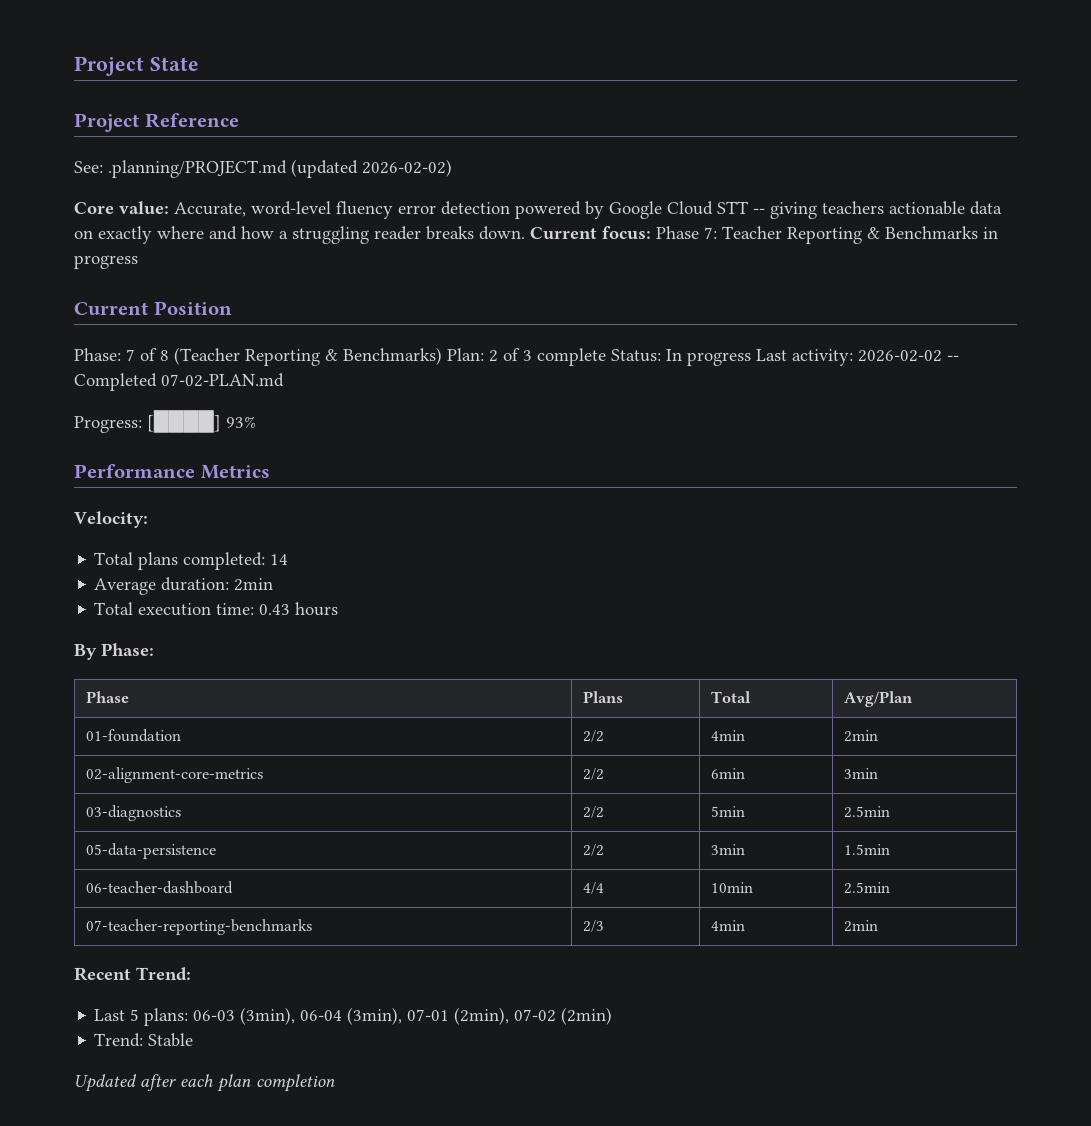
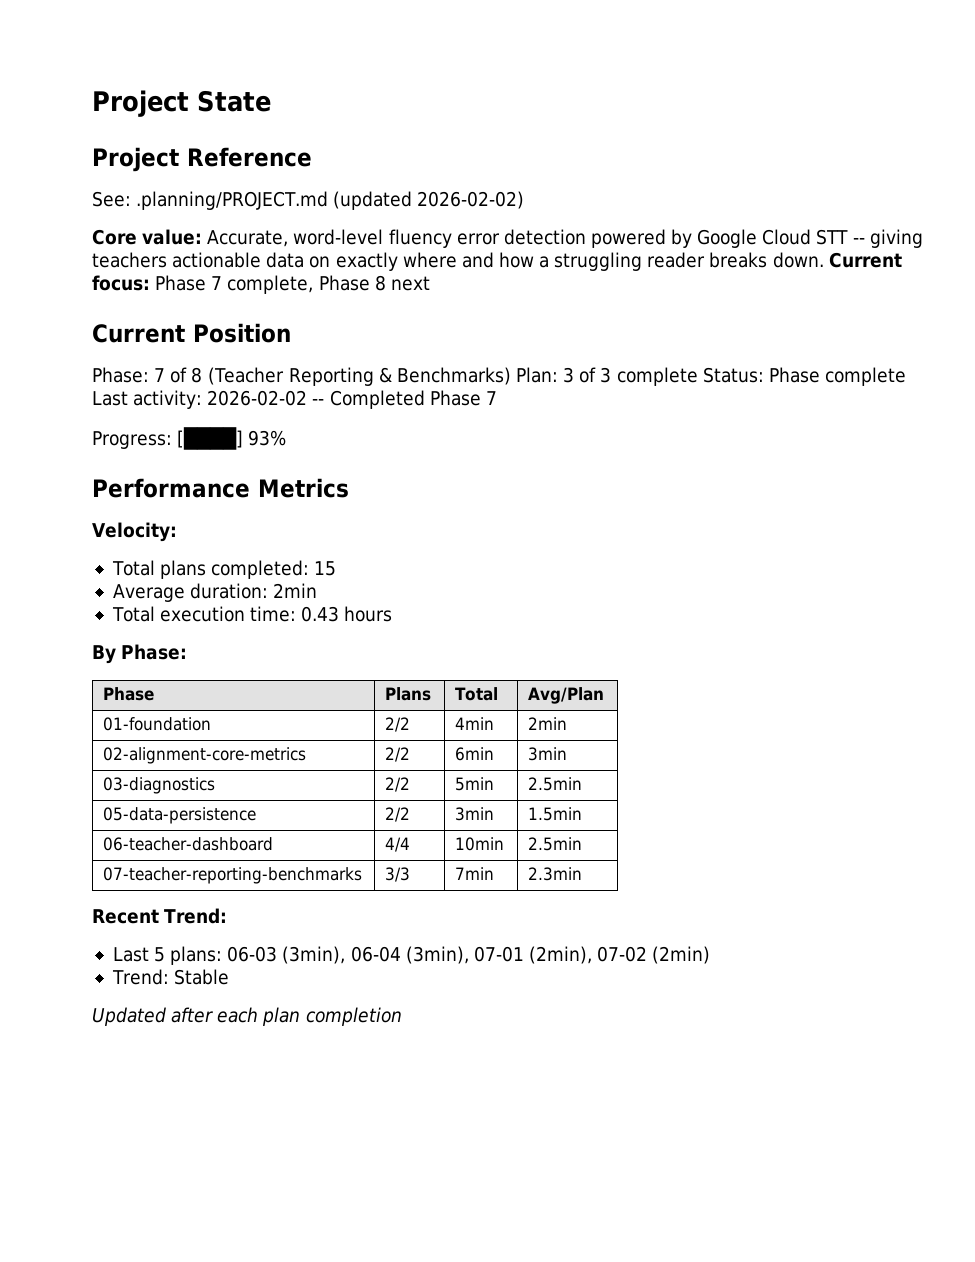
[704,226,998,244] [74,255,138,269] 7: Teacher Reporting & Benchmarks in progress -> [211,275,430,294] 7 complete, Phase 8 next
[489,350,498,362] 2 -> [563,367,575,383] 3
[666,349,751,366] In progress -> [768,367,906,386] Phase complete
[161,373,284,387] 07-02-PLAN.md -> [429,390,497,406] Phase 7
[270,554,289,565] 14 -> [314,561,337,576] 15
[582,920,604,932] [710,920,745,931] [843,920,878,932] 2/3 | 4min | 2min -> [385,867,411,882] [455,867,495,880] [528,867,583,881] 3/3 | 7min | 2.3min

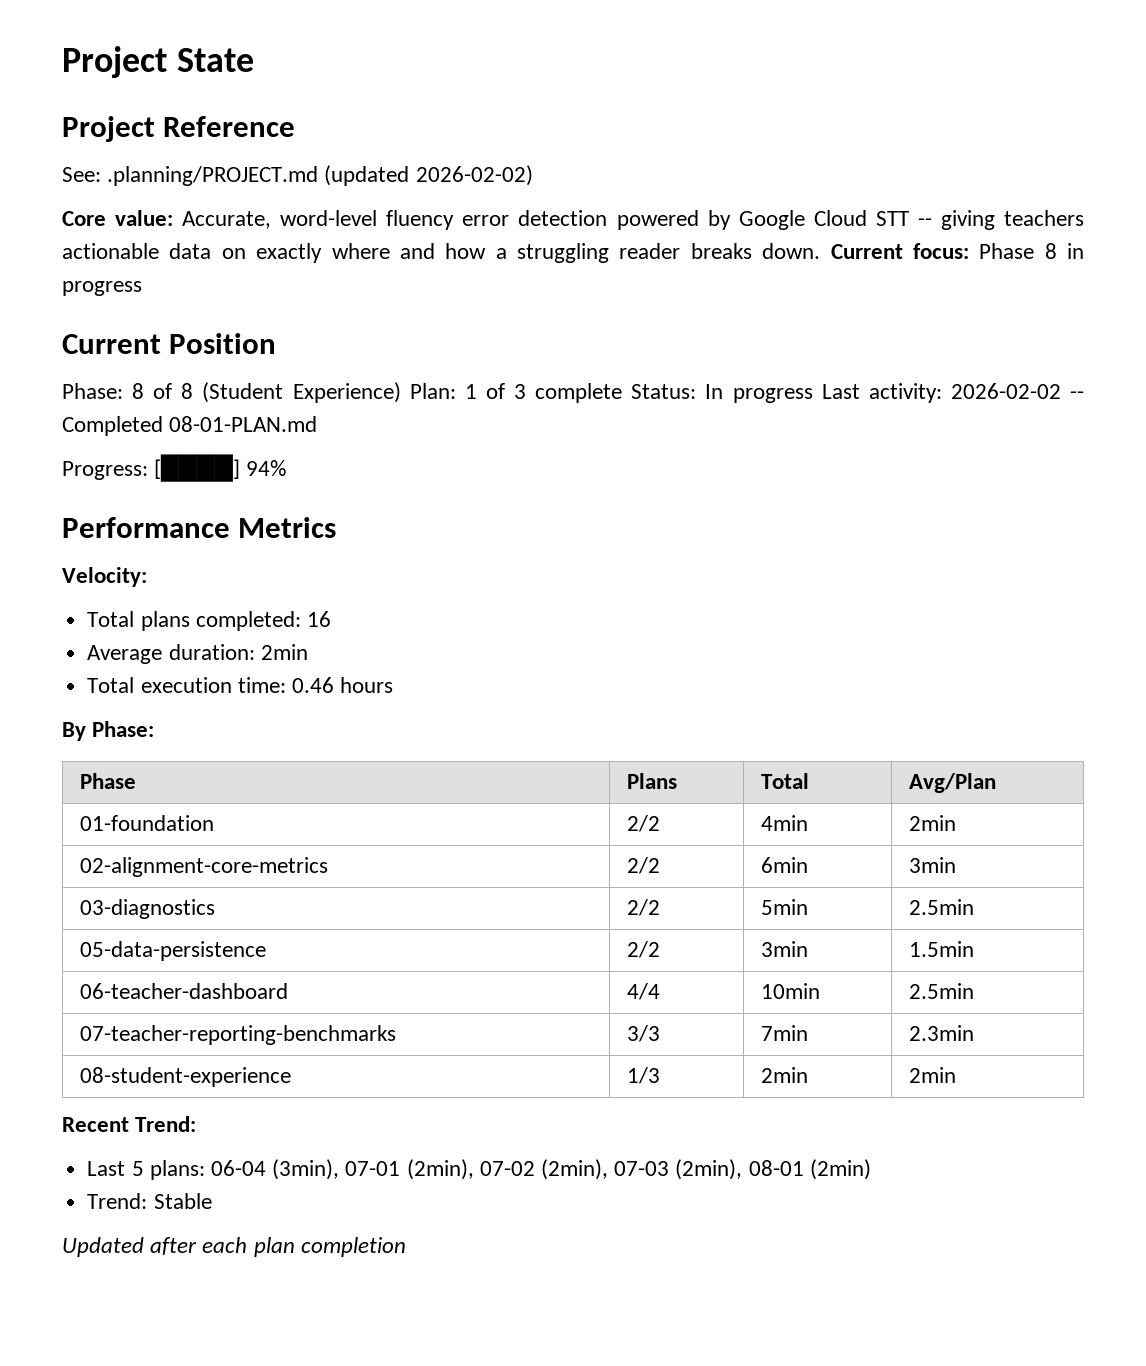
[211,275,430,294] 7 complete, Phase 8 next -> [1044,243,1084,259] [62,281,142,296] 8 in progress
[154,368,166,382] 7 -> [132,383,145,399] 8
[207,367,575,386] (Teacher Reporting & Benchmarks) Plan: 3 -> [202,382,477,403] (Student Experience) Plan: 1
[768,367,906,386] Phase complete -> [705,384,813,403] In progress
[429,390,497,406] Phase 7 -> [169,416,318,432] 08-01-PLAN.md
[248,430,287,446] 93% -> [246,460,287,476] 94%
[314,561,337,576] 15 -> [306,611,331,627] 16
[301,606,340,622] 0.43 -> [291,677,334,693] 0.46
(583, 874) none -> [79,1067,291,1087] [626,1067,660,1084] [760,1067,808,1083] [908,1067,956,1083] // 08-student-experience | 1/3 | 2min | 2min
[227,946,346,964] 06-03 (3min), -> (205, 1170) none
(648, 954) none -> [540,1159,804,1180] (2min), 07-03 (2min), 08-01

